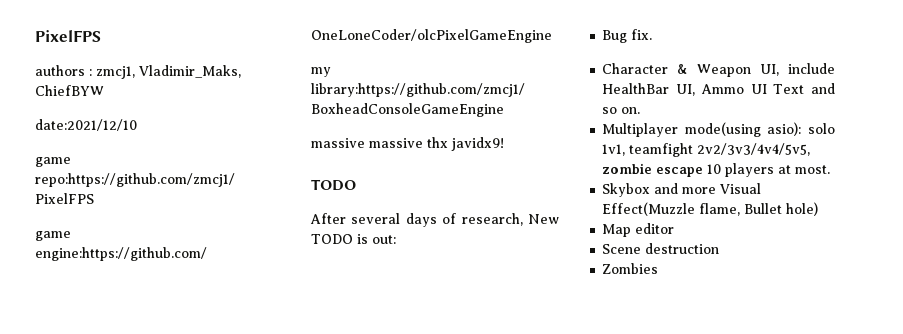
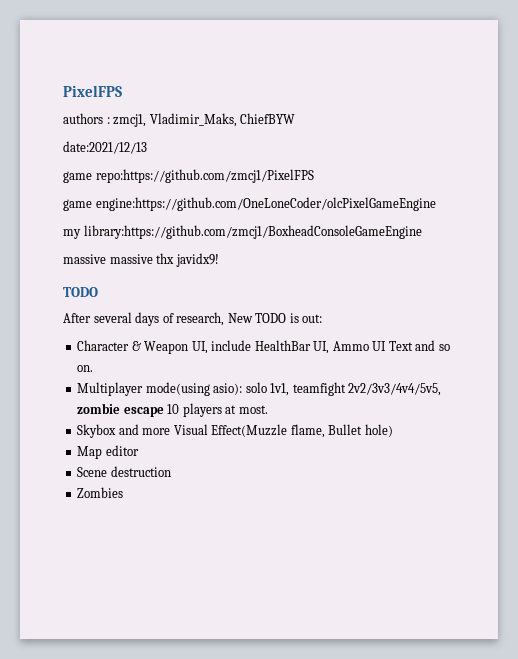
[35,119,137,131] date:2021/12/10 -> [63,141,147,154] date:2021/12/13
[602,29,653,43] // Bug fix. -> (323, 318) none

